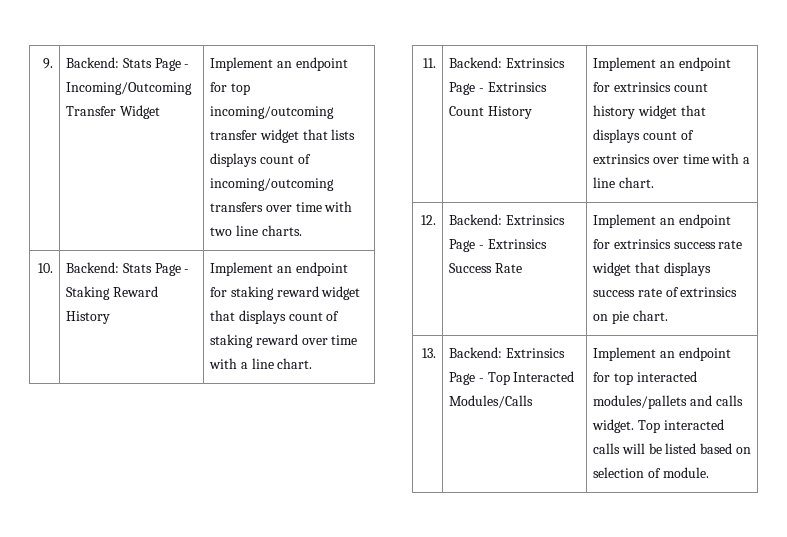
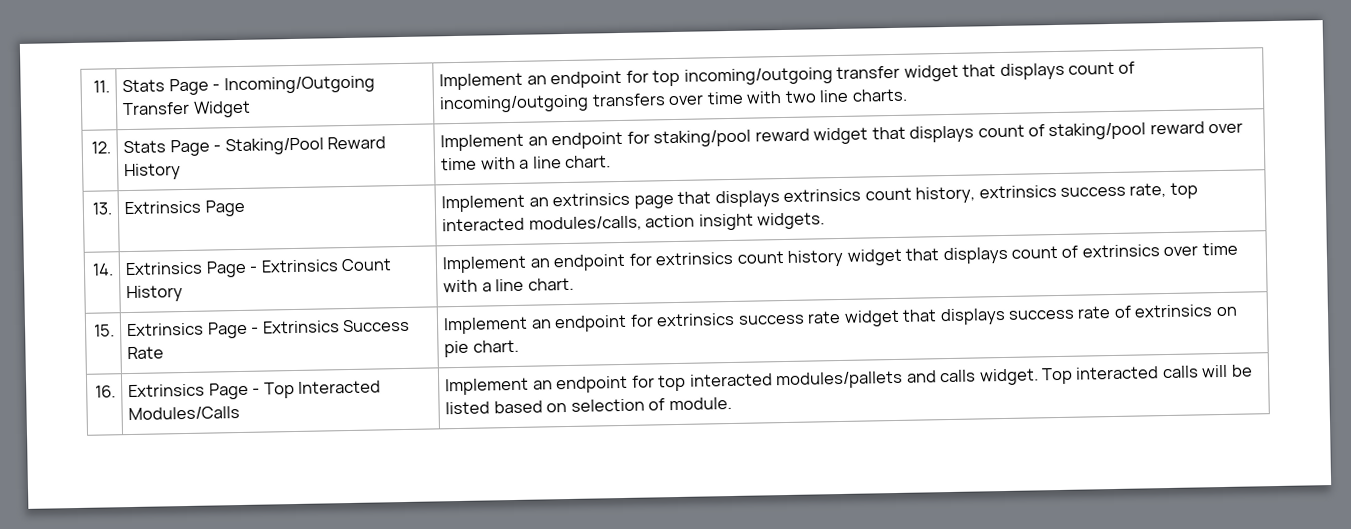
[42,58,53,69] [66,57,190,71] [66,82,193,95] 9. | Backend: Stats Page - Incoming/Outcoming -> [92,80,110,93] [122,75,375,96] 11. | Stats Page - Incoming/Outgoing
[210,106,335,119] incoming/outcoming -> [683,67,833,86] incoming/outgoing
[331,129,356,140] [210,153,311,167] [210,178,335,191] lists displays count of incoming/outcoming -> [999,61,1136,81] [439,94,590,114] displays count of incoming/outgoing
[37,263,53,273] [66,262,190,276] [66,286,111,300] 10. | Backend: Stats Page - Staking -> [90,141,111,154] [123,137,324,157] 12. | Stats Page - Staking/Pool
[230,286,274,300] staking -> [653,129,752,148] staking/pool
[210,334,254,348] staking -> [1048,122,1147,141] staking/pool
[422,58,436,68] [449,57,503,68] 11. | Backend: -> [91,202,112,215] [124,199,246,217] [441,182,1198,213] [442,212,826,232] [91,263,114,276] 13. | Extrinsics Page | Implement an extrinsics page that displays extrinsics count history, extrinsics success rate, top interacted modules/calls, action insight widgets. // 14. |
[420,215,436,225] [449,214,503,225] 12. | Backend: -> [93,324,115,337] 15. |
[421,348,436,358] [449,347,503,358] 13. | Backend: -> [94,385,116,398] 16. |

